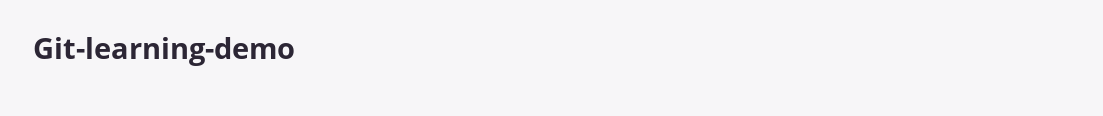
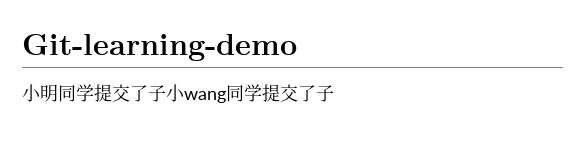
(295, 51) none -> [22,84,334,103] // 小明同学提交了子小wang同学提交了子

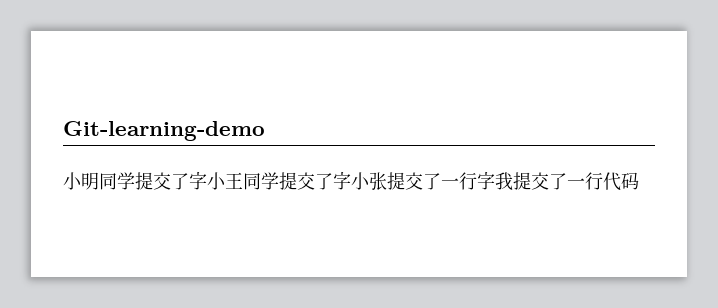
[148,84,334,103] 子小wang同学提交了子 -> [189,171,639,191] 字小王同学提交了字小张提交了一行字我提交了一行代码

